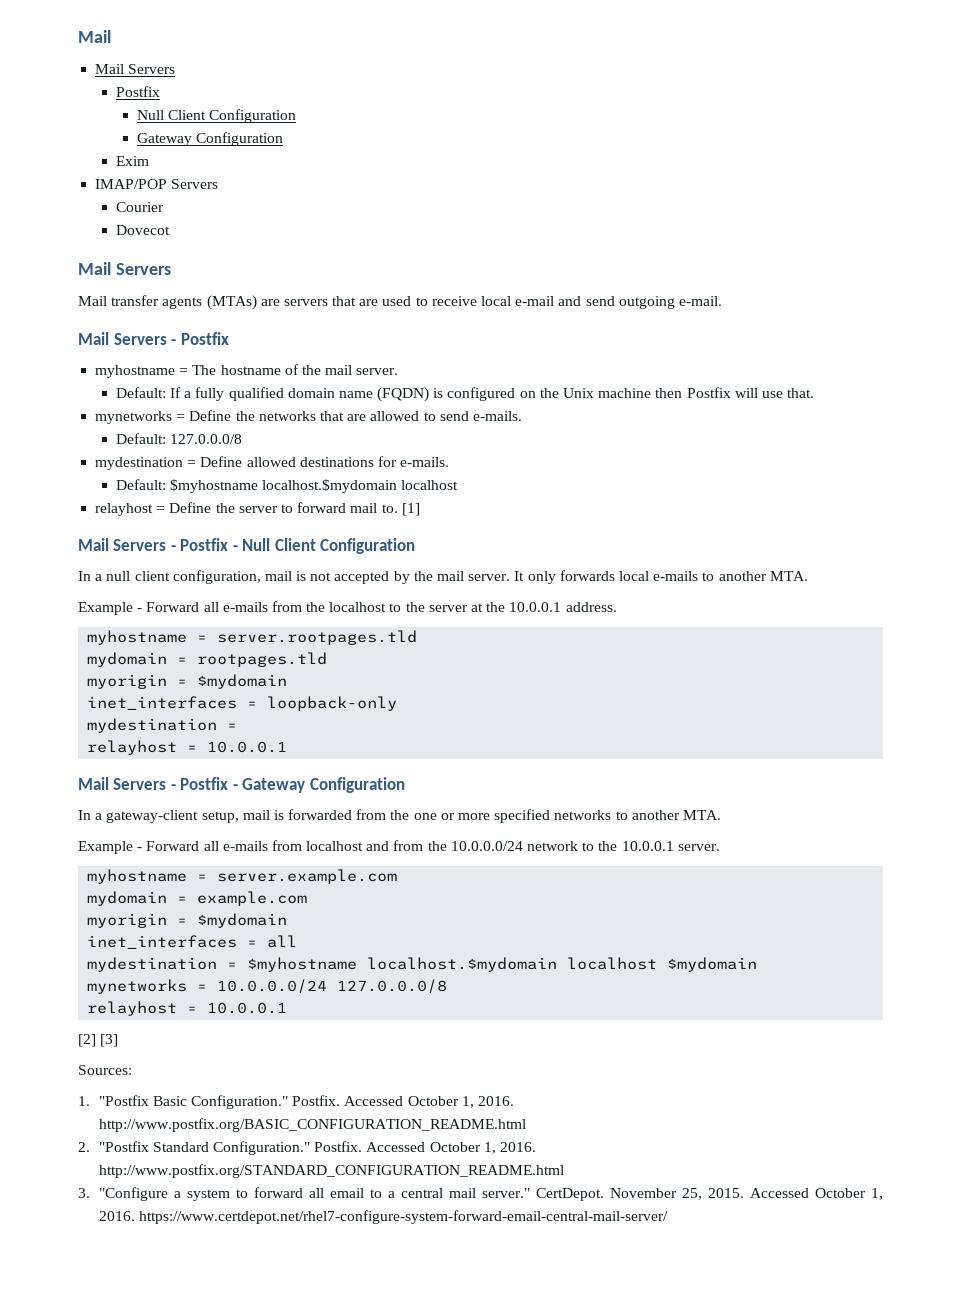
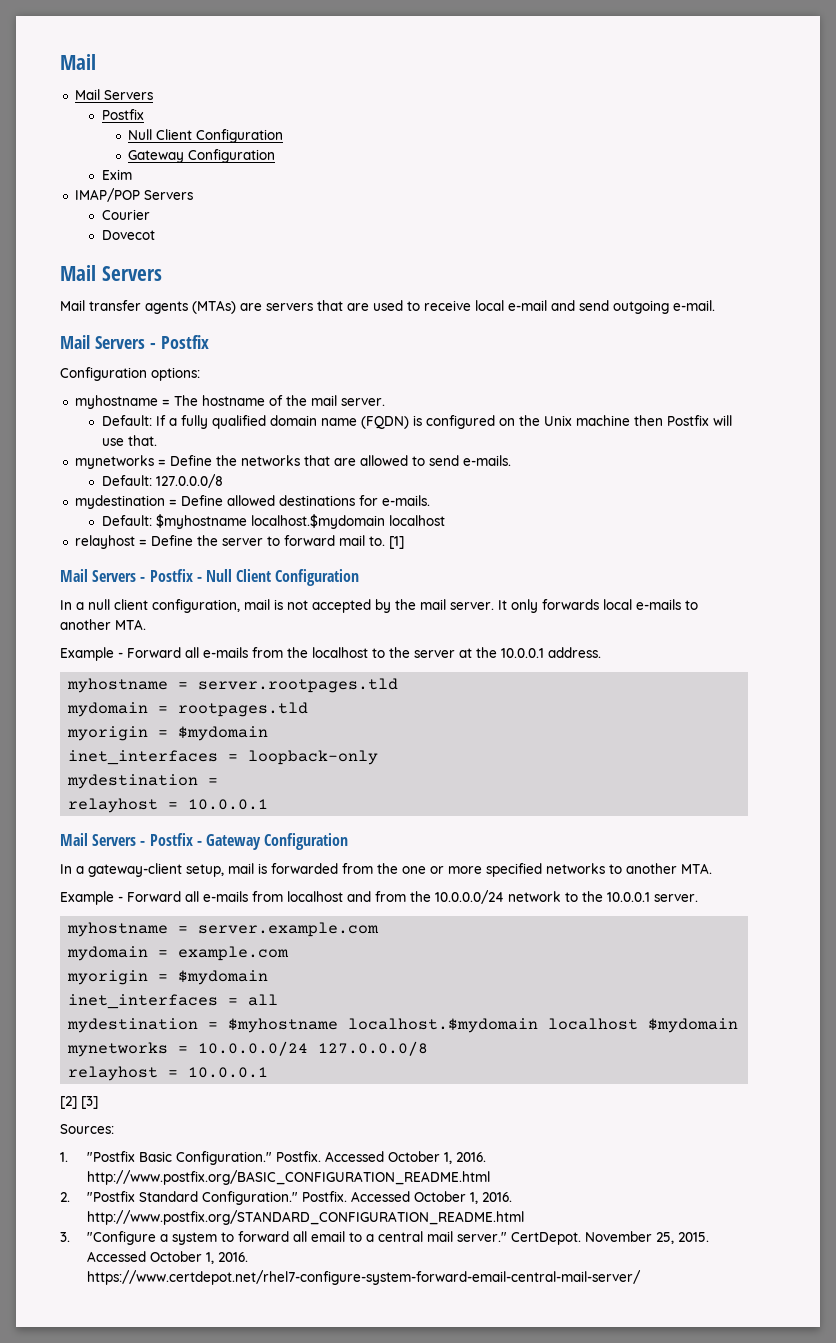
(229, 338) none -> [60,367,200,381] // Configuration options:

